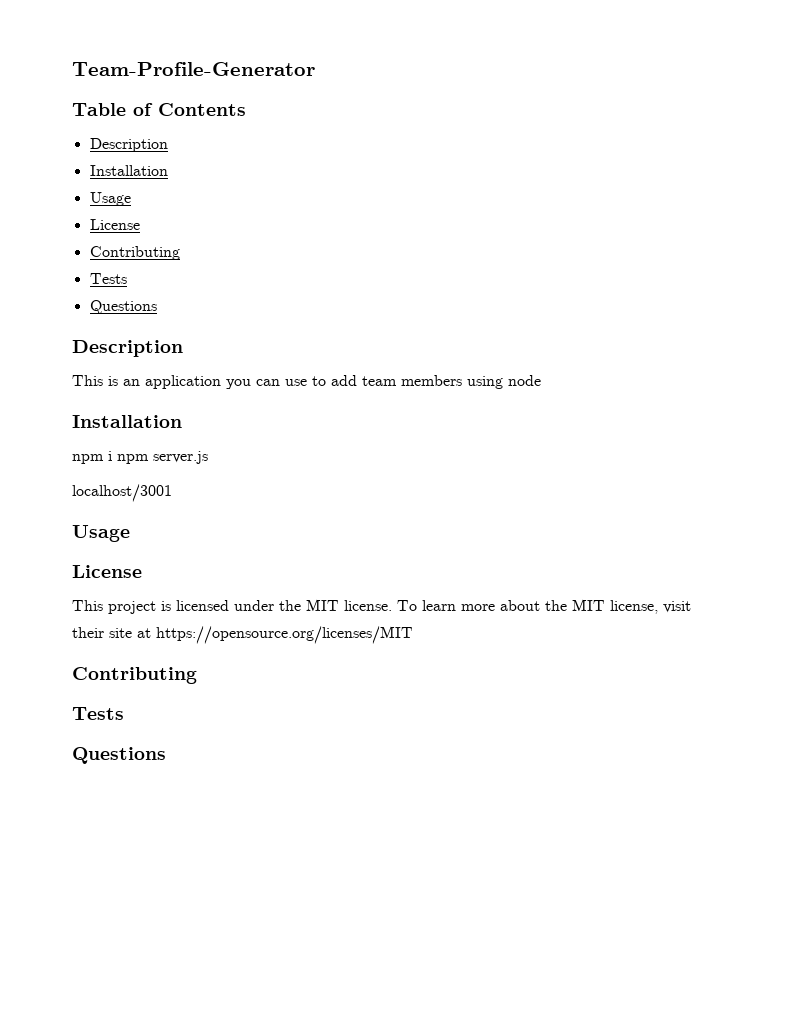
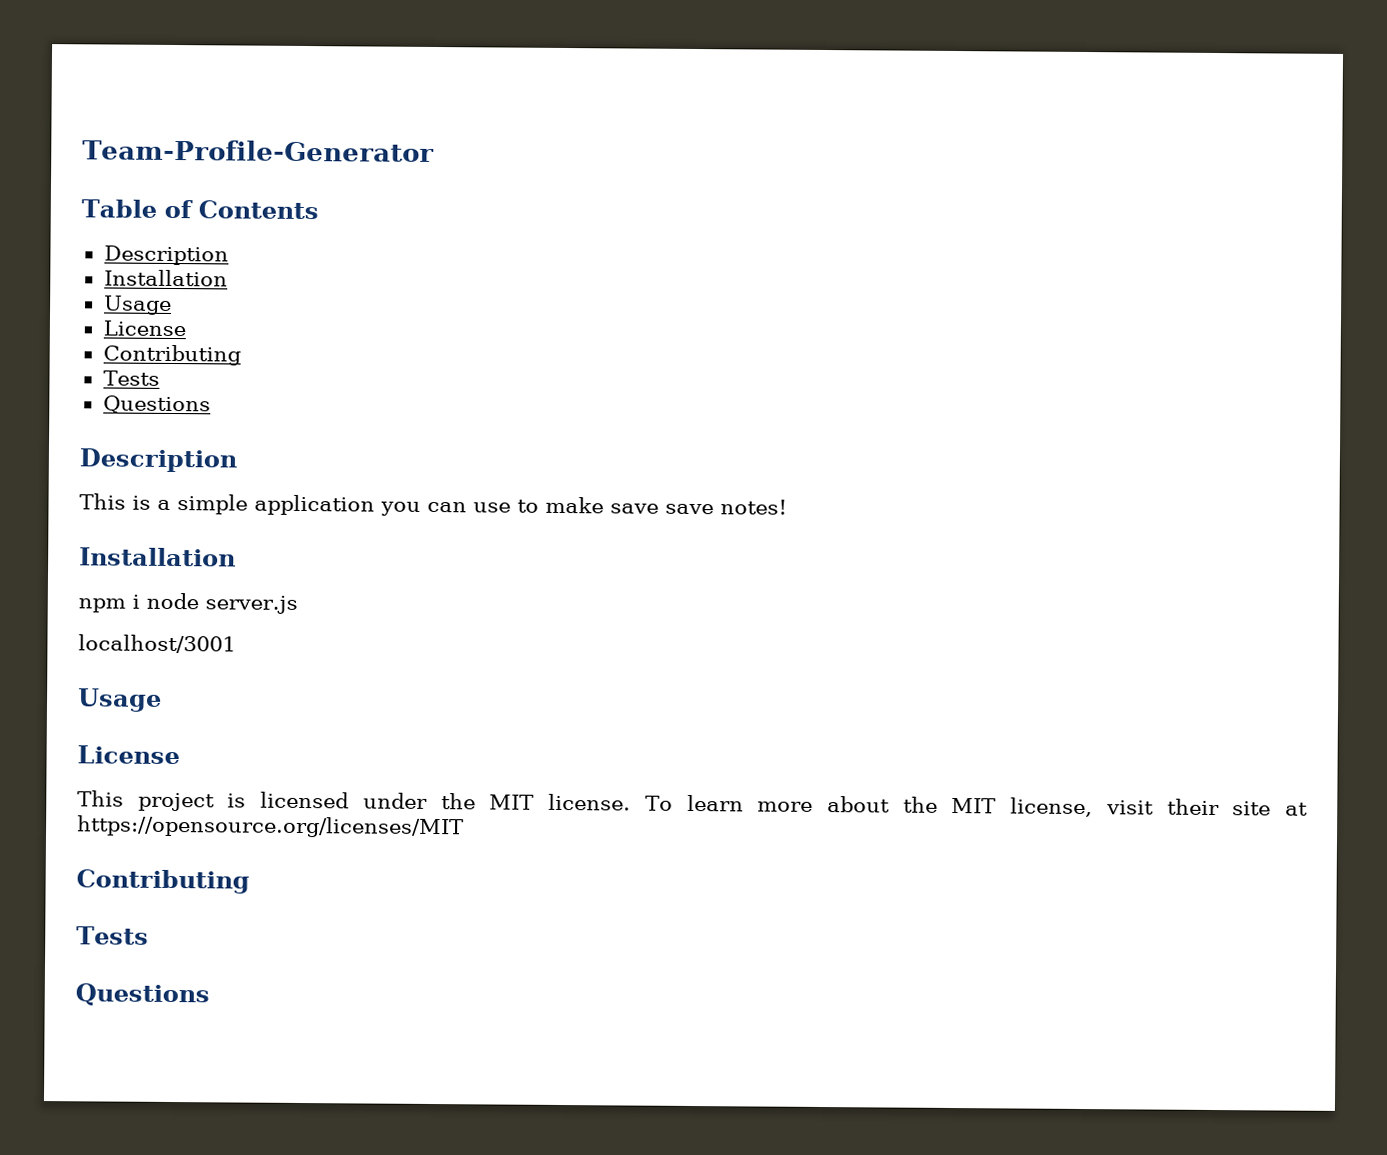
[123,379,140,386] an -> [157,494,248,515] a simple
[331,375,541,389] add team members using node -> [545,496,787,515] make save save notes!
[117,454,149,464] npm -> [146,592,199,610] node

